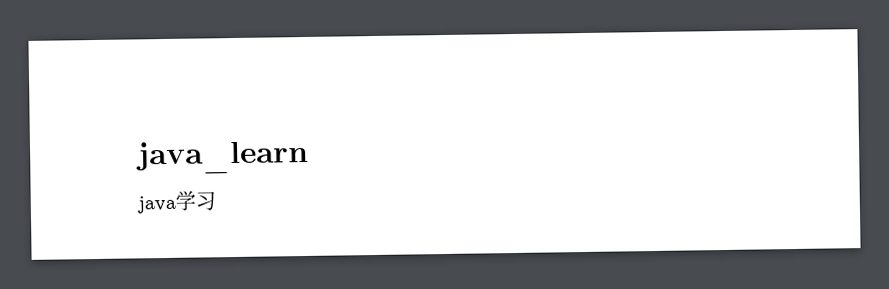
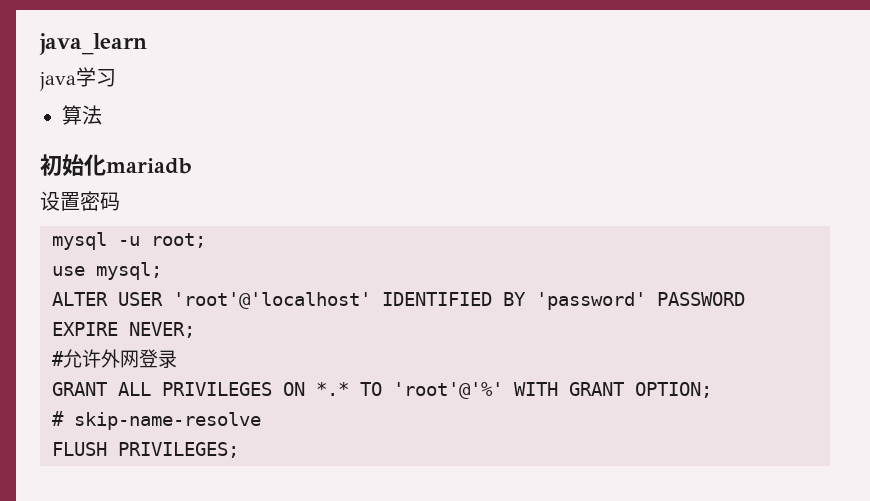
(216, 201) none -> [62,105,102,125] [40,154,192,176] [40,191,120,211] [52,232,206,250] [52,262,162,280] [52,292,745,310] [52,322,195,338] [52,349,177,368] [52,382,712,399] [52,411,261,430] [52,442,239,458] // 算法 // 初始化mariadb // 设置密码 // mysql -u root; // use mysql; // ALTER USER 'root'@'localhost' IDENTIFIED BY 'password' PASSWORD EXPIRE NEVER; // #允许外网登录 // GRANT ALL PRIVILEGES ON *.* TO 'root'@'%' WITH GRANT OPTION; // # skip-name-resolve // FLUSH PRIVILEGES;

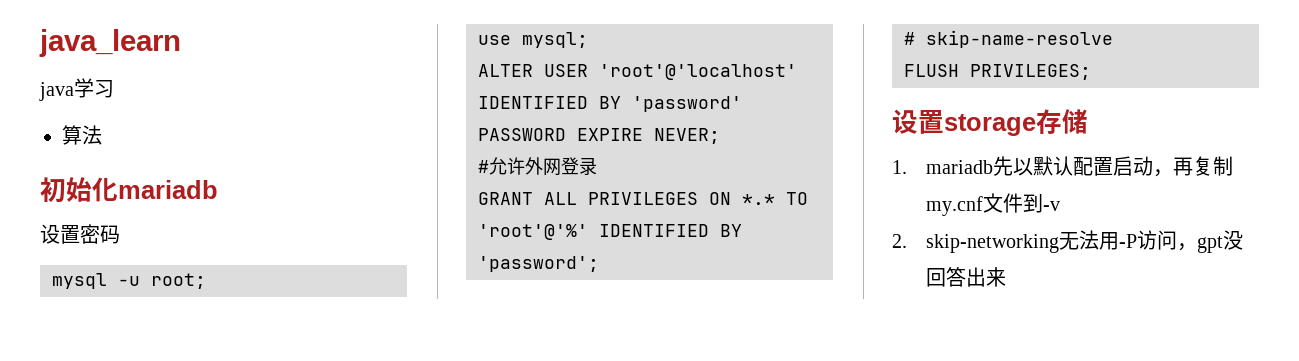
[514,382,712,398] WITH GRANT OPTION; -> [599,224,742,237] [478,256,599,272] IDENTIFIED BY 'password';
(239, 450) none -> [892,109,1088,136] [892,156,1234,177] [926,193,1061,216] [892,230,1244,253] [926,267,1007,287] // 设置storage存储 // 1. mariadb先以默认配置启动，再复制my.cnf文件到-v // 2. skip-networking无法用-P访问，gpt没回答出来

